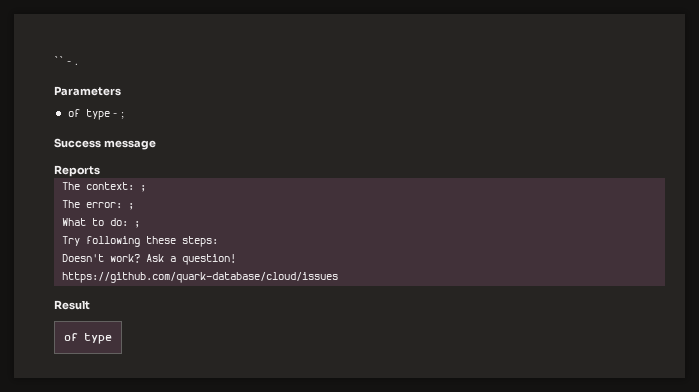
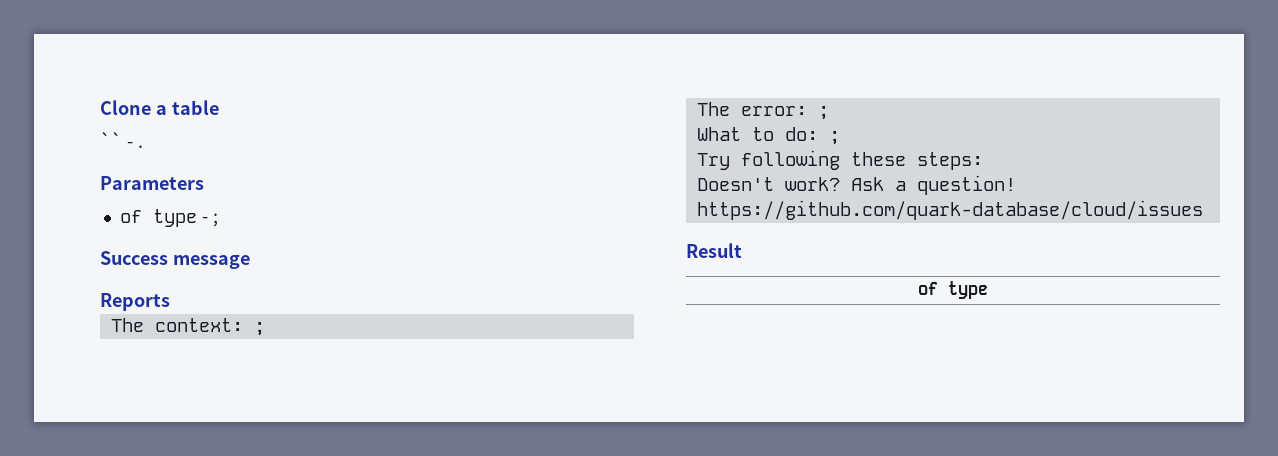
(54, 60) none -> [100,100,219,115] Clone a table //

